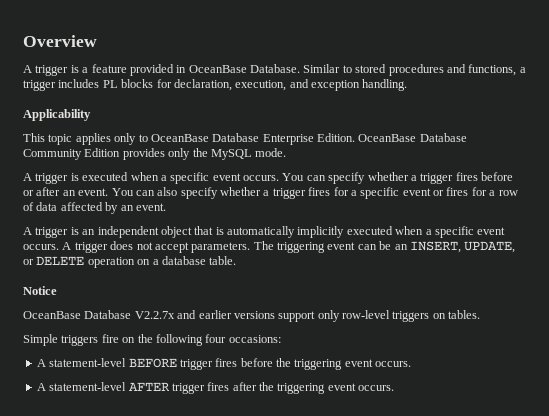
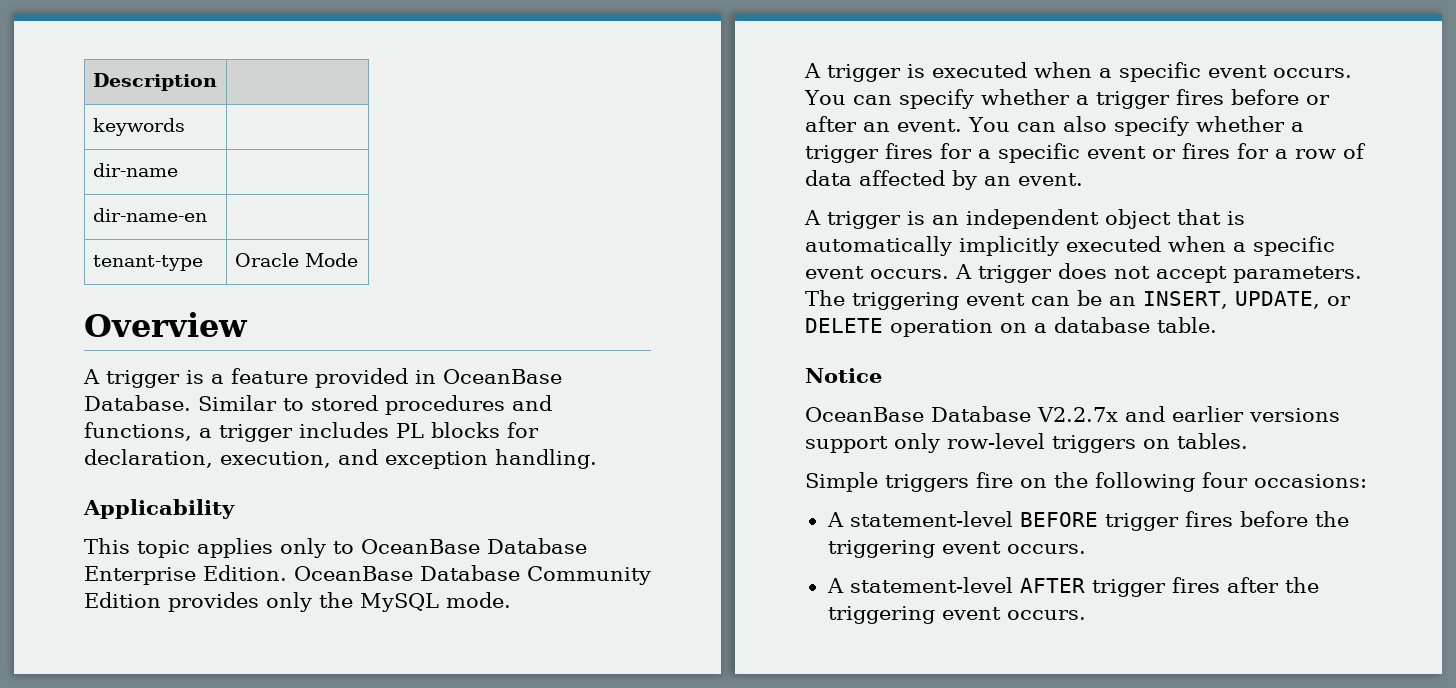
(23, 41) none -> [92,73,217,91] [92,118,185,136] [92,163,178,177] [92,208,207,222] [92,255,203,271] [234,253,358,267] Description | // keywords | // dir-name | // dir-name-en | // tenant-type | Oracle Mode //

